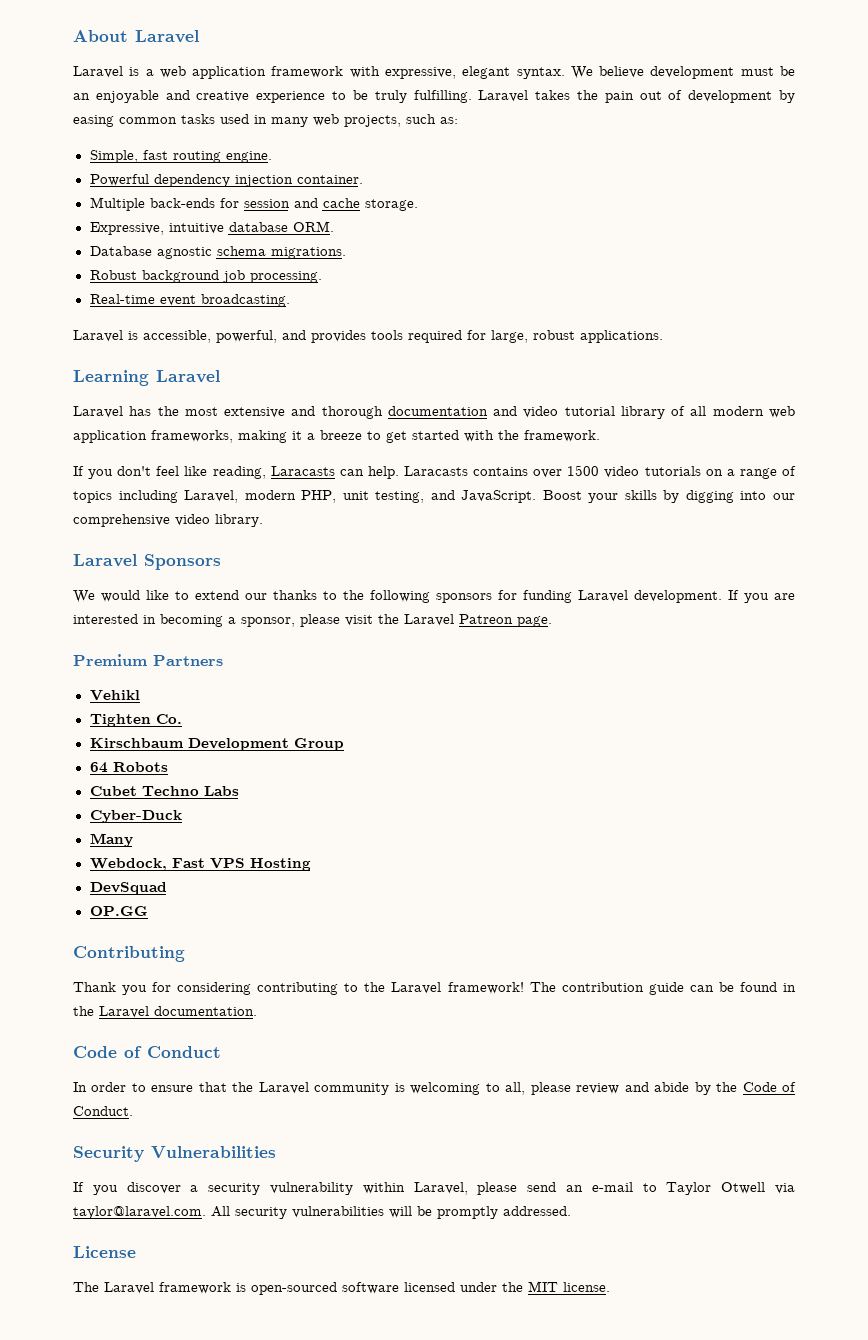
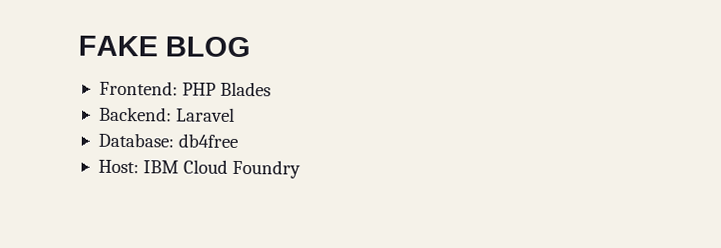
[73,30,199,43] [73,66,796,79] [73,90,795,103] [73,114,458,127] [89,150,272,163] [89,174,363,187] [89,197,418,211] [89,221,334,235] [89,246,346,259] [89,270,322,283] [89,294,290,307] [73,330,663,343] [73,370,220,386] [73,406,795,419] [73,430,600,443] [73,465,796,479] [73,490,795,503] [73,514,263,527] [73,554,221,570] [73,590,795,603] [73,614,552,627] [73,654,223,666] [89,690,140,701] [89,714,182,727] [89,738,344,751] [89,762,168,773] [89,786,239,796] [89,810,182,823] [89,833,133,847] [89,858,311,871] [89,882,167,895] [89,906,148,916] [73,946,185,962] [73,982,797,995] [73,1006,257,1018] [73,1046,221,1058] [73,1082,797,1095] [73,1106,133,1116] [73,1146,276,1162] [73,1182,795,1195] [73,1206,571,1219] [73,1246,136,1258] [73,1281,610,1295] About Laravel // Laravel is a web application framework with expressive, elegant syntax. We believe development must be an enjoyable and creative experience to be truly fulfilling. Laravel takes the pain out of development by easing common tasks used in many web projects, such as: // Simple, fast routing engine. // Powerful dependency injection container. // Multiple back-ends for session and cache storage. // Expressive, intuitive database ORM. // Database agnostic schema migrations. // Robust background job processing. // Real-time event broadcasting. // Laravel is accessible, powerful, and provides tools required for large, robust applications. // Learning Laravel // Laravel has the most extensive and thorough documentation and video tutorial library of all modern web application frameworks, making it a breeze to get started with the framework. // If you don't feel like reading, Laracasts can help. Laracasts contains over 1500 video tutorials on a range of topics including Laravel, modern PHP, unit testing, and JavaScript. Boost your skills by digging into our comprehensive video library. // Laravel Sponsors // We would like to extend our thanks to the following sponsors for funding Laravel development. If you are interested in becoming a sponsor, please visit the Laravel Patreon page. // Premium Partners // Vehikl // Tighten Co. // Kirschbaum Development Group // 64 Robots // Cubet Techno Labs // Cyber-Duck // Many // Webdock, Fast VPS Hosting // DevSquad // OP.GG // Contributing // Thank you for considering contributing to the Laravel framework! The contribution guide can be found in the Laravel documentation. // Code of Conduct // In order to ensure that the Laravel community is welcoming to all, please review and abide by the Code of Conduct. // Security Vulnerabilities // If you discover a security vulnerability within Laravel, please send an e-mail to Taylor Otwell via taylor@laravel.com. All security vulnerabilities will be promptly addressed. // License // The Laravel framework is open-sourced software licensed under the MIT license. -> [78,35,251,58] [98,80,272,97] [98,106,236,122] [97,132,239,148] [97,159,302,179] FAKE BLOG // Frontend: PHP Blades // Backend: Laravel // Database: db4free // Host: IBM Cloud Foundry

